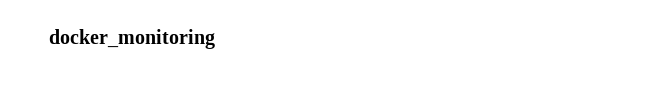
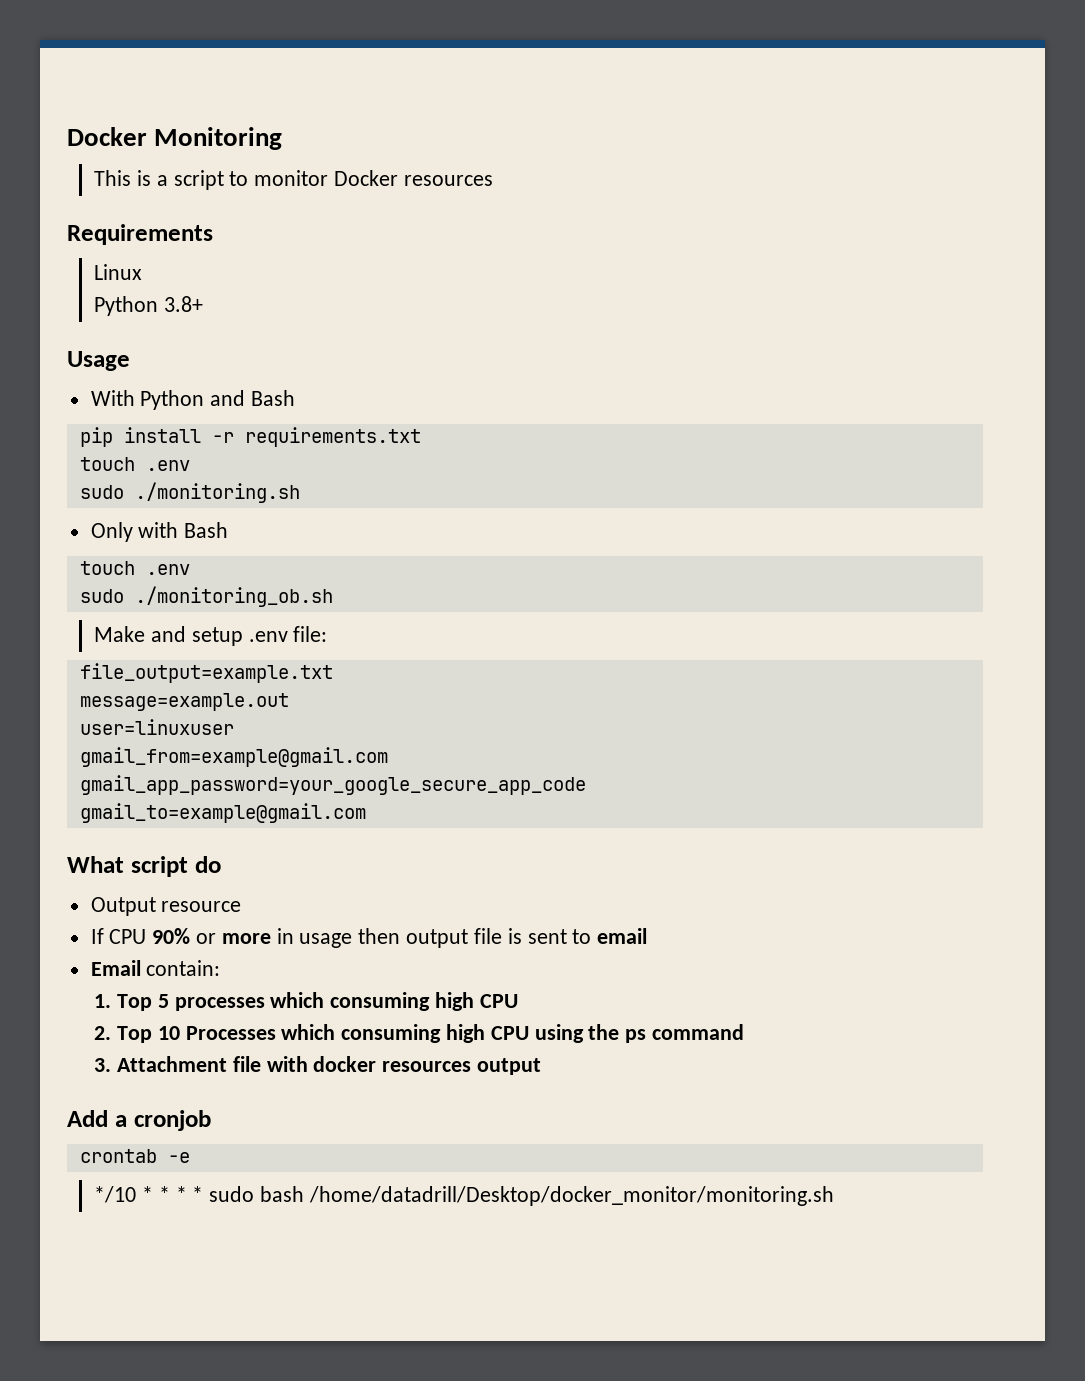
[49,29,215,49] docker_monitoring -> [67,127,283,150] [94,170,493,190] [67,224,213,245] [94,264,143,280] [94,296,203,316] [67,351,130,371] [90,390,296,410] [79,427,421,447] [79,457,190,471] [79,482,300,503] [90,522,229,542] [79,561,190,575] [79,586,333,607] [94,626,328,646] [79,663,333,683] [79,693,289,711] [79,719,234,735] [79,747,388,767] [79,775,586,795] [79,803,366,823] [67,856,221,877] [90,897,242,916] [90,928,648,948] [90,960,221,976] [94,992,518,1011] [94,1024,745,1043] [94,1056,541,1075] [67,1110,211,1131] [79,1149,190,1163] [94,1186,834,1206] Docker Monitoring // This is a script to monitor Docker resources // Requirements // Linux // Python 3.8+ // Usage // With Python and Bash // pip install -r requirements.txt // touch .env // sudo ./monitoring.sh // Only with Bash // touch .env // sudo ./monitoring_ob.sh // Make and setup .env file: // file_output=example.txt // message=example.out // user=linuxuser // gmail_from=example@gmail.com // gmail_app_password=your_google_secure_app_code // gmail_to=example@gmail.com // What script do // Output resource // If CPU 90% or more in usage then output file is sent to email // Email contain: // 1. Top 5 processes which consuming high CPU // 2. Top 10 Processes which consuming high CPU using the ps command // 3. Attachment file with docker resources output // Add a cronjob // crontab -e // */10 * * * * sudo bash /home/datadrill/Desktop/docker_monitor/monitoring.sh

